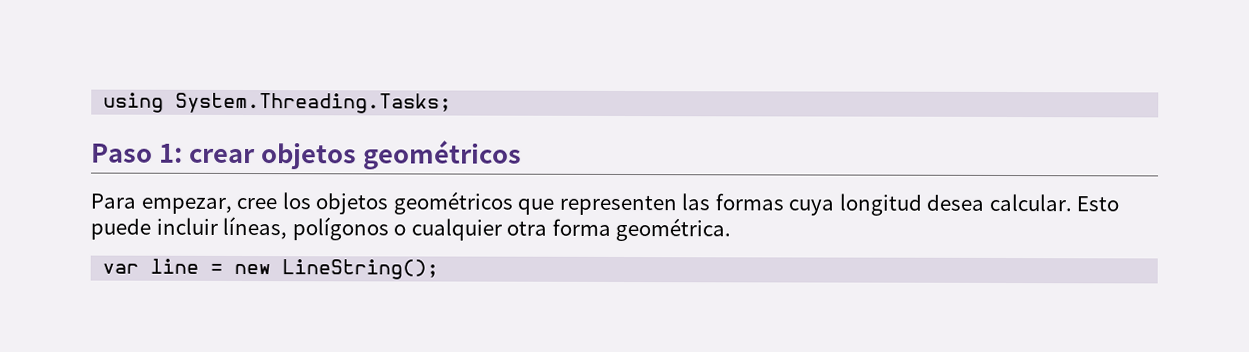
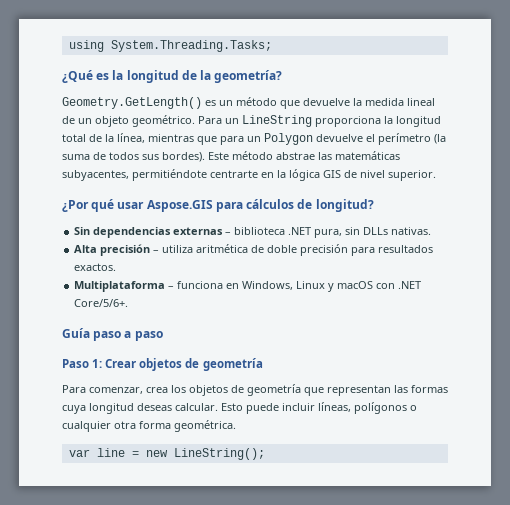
[91,140,522,170] [90,191,677,216] Paso 1: crear objetos geométricos // Para empezar, cree los objetos geométricos que representen -> [62,70,283,83] [62,97,435,109] [62,115,441,127] [62,133,446,145] [62,151,400,162] [62,169,436,181] [62,199,374,212] [74,227,432,238] [74,244,434,256] [74,263,117,271] [74,281,422,292] [74,299,129,307] [62,328,163,341] [62,358,263,371] [62,384,391,396] ¿Qué es la longitud de la geometría? // Geometry.GetLength() es un método que devuelve la medida lineal de un objeto geométrico. Para un LineString proporciona la longitud total de la línea, mientras que para un Polygon devuelve el perímetro (la suma de todos sus bordes). Este método abstrae las matemáticas subyacentes, permitiéndote centrarte en la lógica GIS de nivel superior. // ¿Por qué usar Aspose.GIS para cálculos de longitud? // Sin dependencias externas – biblioteca .NET pura, sin DLLs nativas. // Alta precisión – utiliza aritmética de doble precisión para resultados exactos. // Multiplataforma – funciona en Windows, Linux y macOS con .NET Core/5/6+. // Guía paso a paso // Paso 1: Crear objetos de geometría // Para comenzar, crea los objetos de geometría que representan
[926,194,985,211] desea -> [137,403,172,411] deseas

